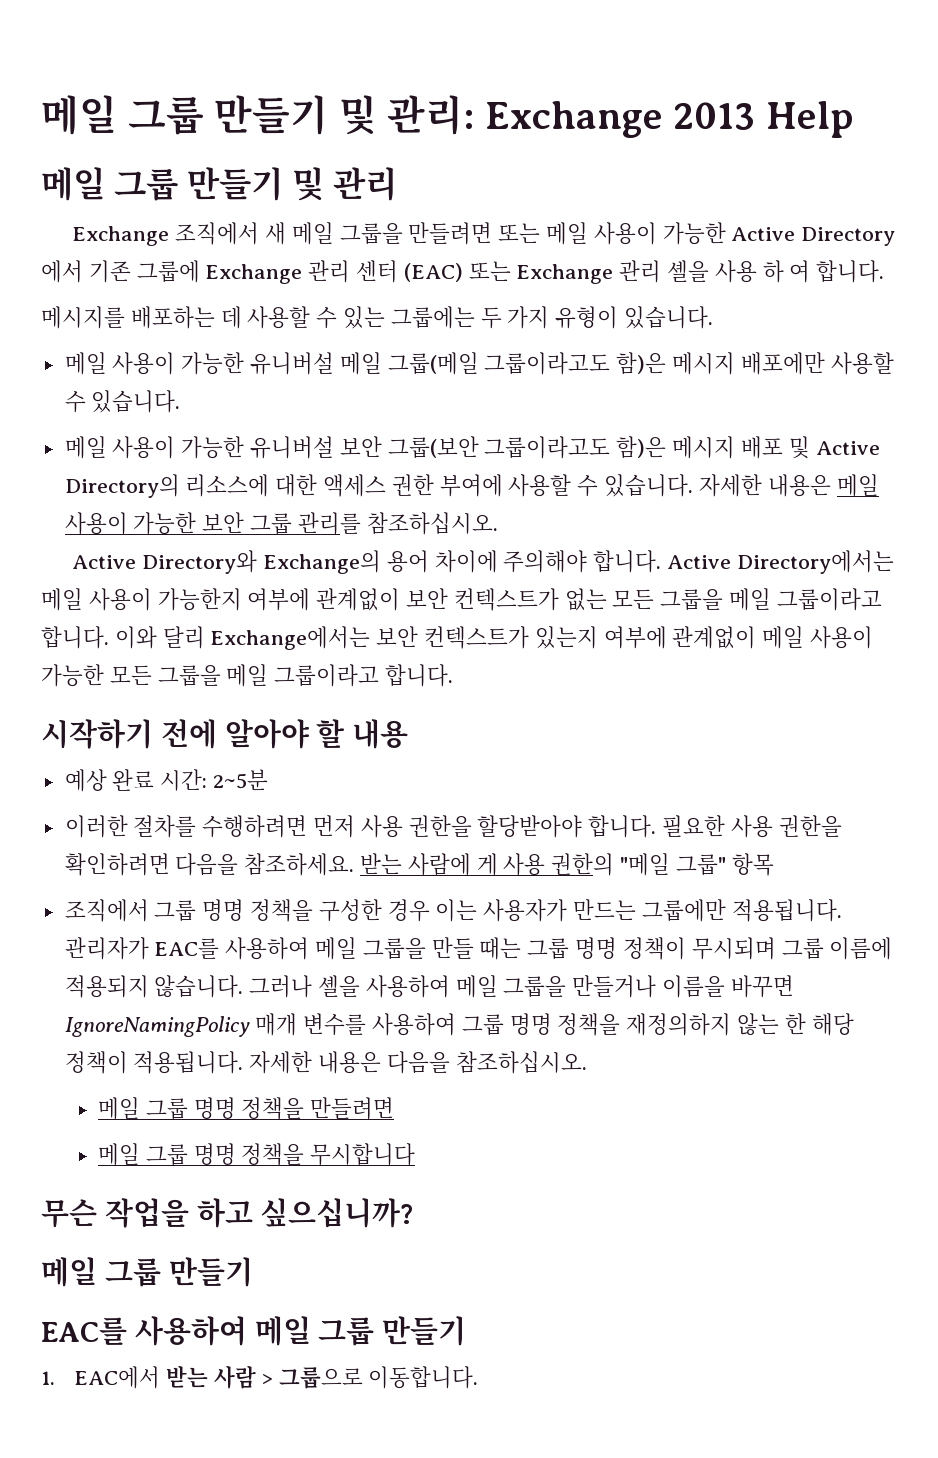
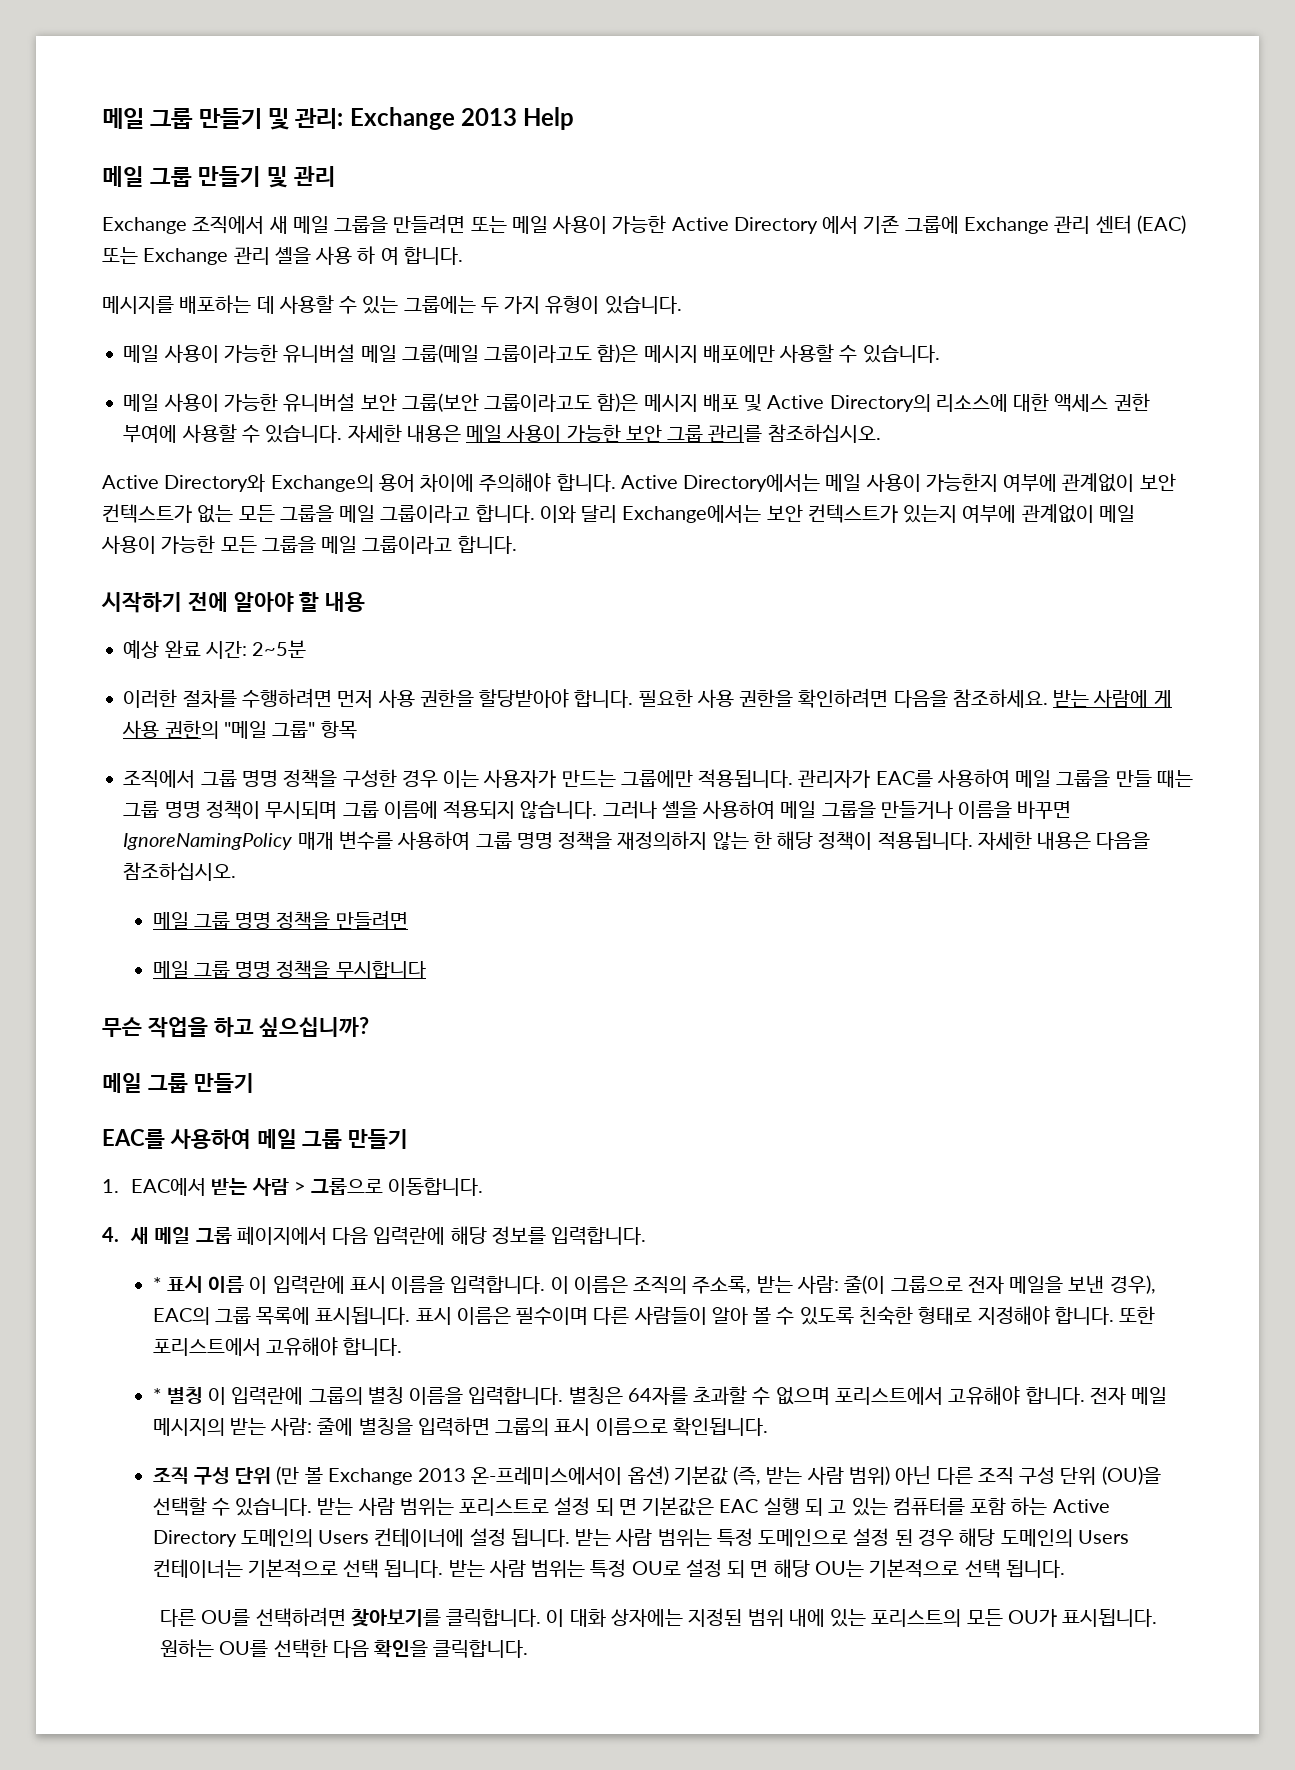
(479, 1377) none -> [102,1226,647,1245] [152,1275,1156,1294] [152,1306,1156,1325] [152,1337,403,1356] [152,1386,1168,1405] [152,1417,768,1436] [152,1466,1161,1485] [152,1497,1110,1516] [152,1528,1129,1547] [152,1559,1065,1578] [160,1607,1158,1627] [160,1639,529,1658] // 4. 새 메일 그룹 페이지에서 다음 입력란에 해당 정보를 입력합니다. // * 표시 이름 이 입력란에 표시 이름을 입력합니다. 이 이름은 조직의 주소록, 받는 사람: 줄(이 그룹으로 전자 메일을 보낸 경우), EAC의 그룹 목록에 표시됩니다. 표시 이름은 필수이며 다른 사람들이 알아 볼 수 있도록 친숙한 형태로 지정해야 합니다. 또한 포리스트에서 고유해야 합니다. // * 별칭 이 입력란에 그룹의 별칭 이름을 입력합니다. 별칭은 64자를 초과할 수 없으며 포리스트에서 고유해야 합니다. 전자 메일 메시지의 받는 사람: 줄에 별칭을 입력하면 그룹의 표시 이름으로 확인됩니다. // 조직 구성 단위 (만 볼 Exchange 2013 온-프레미스에서이 옵션) 기본값 (즉, 받는 사람 범위) 아닌 다른 조직 구성 단위 (OU)을 선택할 수 있습니다. 받는 사람 범위는 포리스트로 설정 되 면 기본값은 EAC 실행 되 고 있는 컴퓨터를 포함 하는 Active Directory 도메인의 Users 컨테이너에 설정 됩니다. 받는 사람 범위는 특정 도메인으로 설정 된 경우 해당 도메인의 Users 컨테이너는 기본적으로 선택 됩니다. 받는 사람 범위는 특정 OU로 설정 되 면 해당 OU는 기본적으로 선택 됩니다. // 다른 OU를 선택하려면 찾아보기를 클릭합니다. 이 대화 상자에는 지정된 범위 내에 있는 포리스트의 모든 OU가 표시됩니다. 원하는 OU를 선택한 다음 확인을 클릭합니다.

